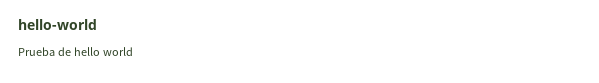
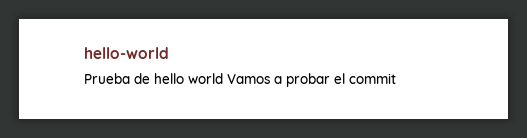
(133, 51) none -> [227,73,396,87] Vamos a probar el commit

